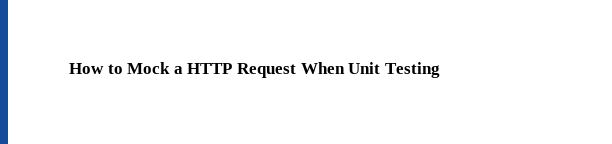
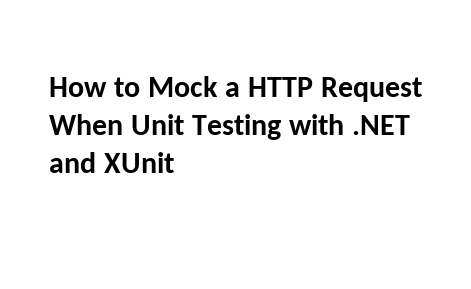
(440, 70) none -> [288,114,410,135] [49,152,174,173] with .NET and XUnit

